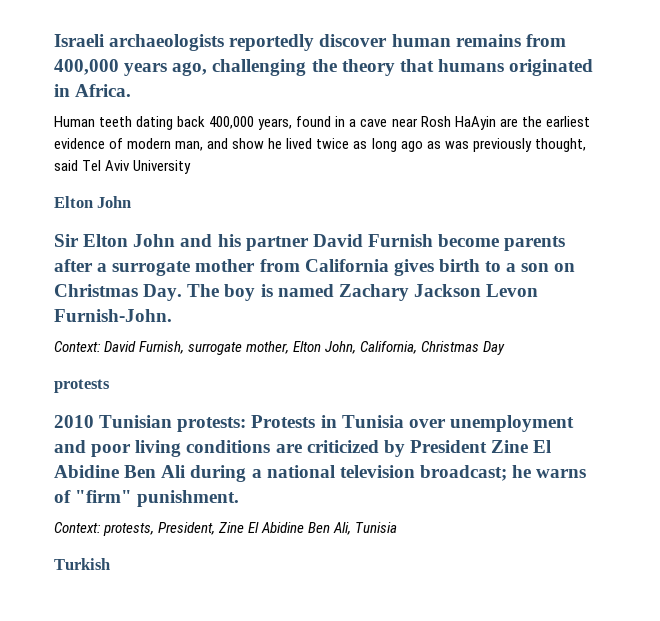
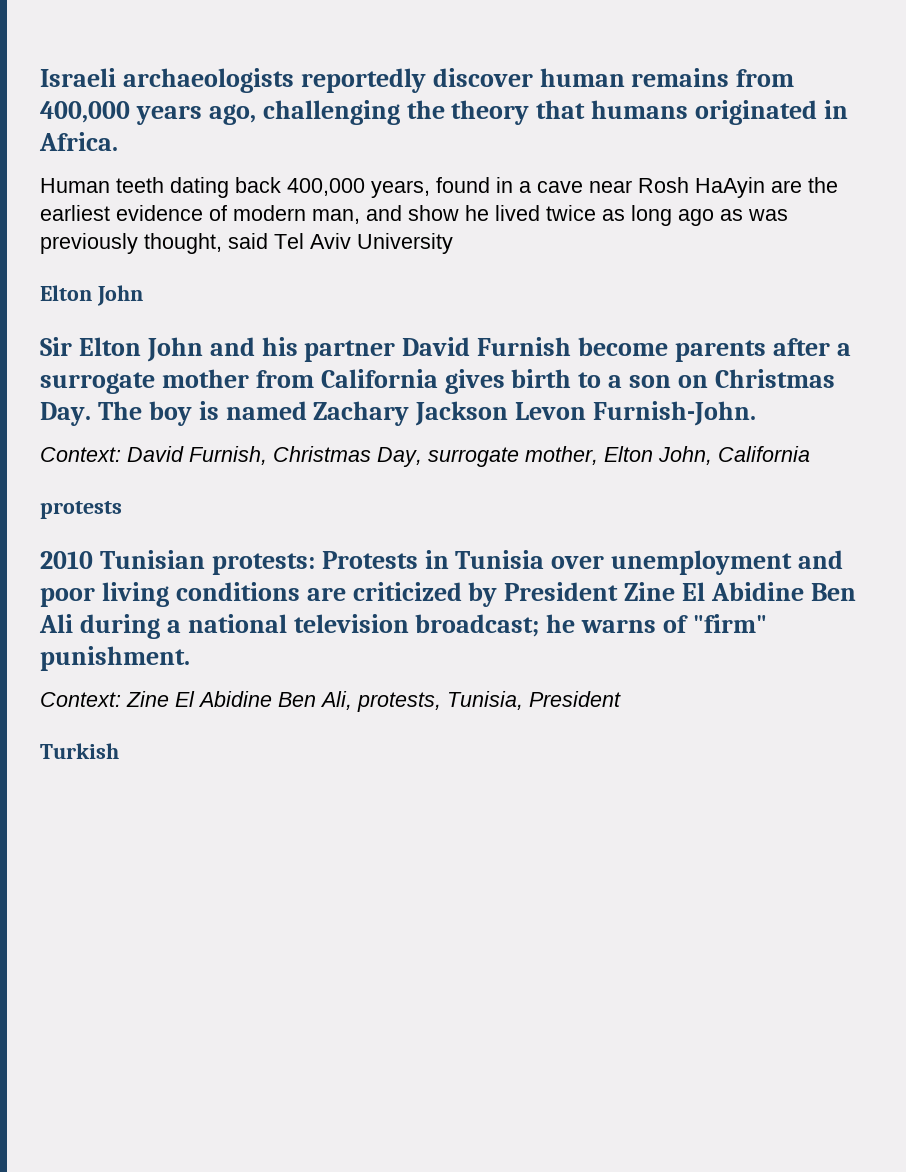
(185, 347) none -> [273,446,422,467] Christmas Day,
[360,341,506,355] California, Christmas Day -> [718,446,810,462] California
[103,522,216,536] protests, President, -> (121, 699) none
[355,522,398,533] Tunisia -> [357,691,621,712] protests, Tunisia, President

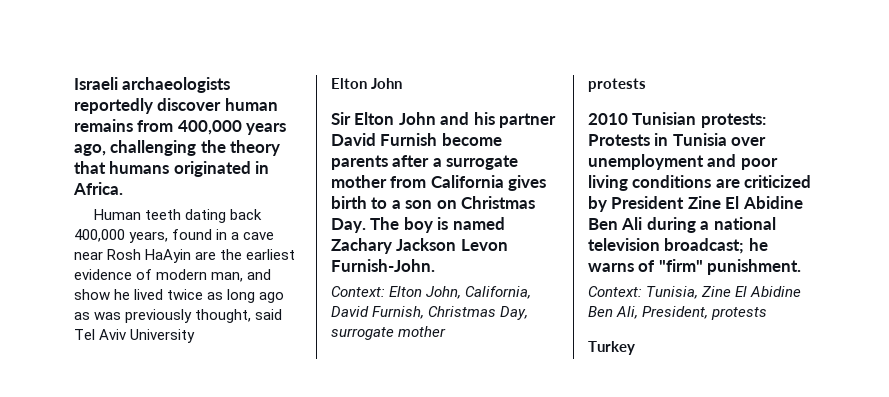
(121, 454) none -> [389,286,532,299] Elton John, California,
[525,446,810,465] mother, Elton John, California -> [398,326,447,337] mother
(121, 699) none -> [646,286,699,299] Tunisia,
[357,691,621,712] [40,743,119,759] protests, Tunisia, President // Turkish -> [642,306,768,320] [588,341,635,355] President, protests // Turkey

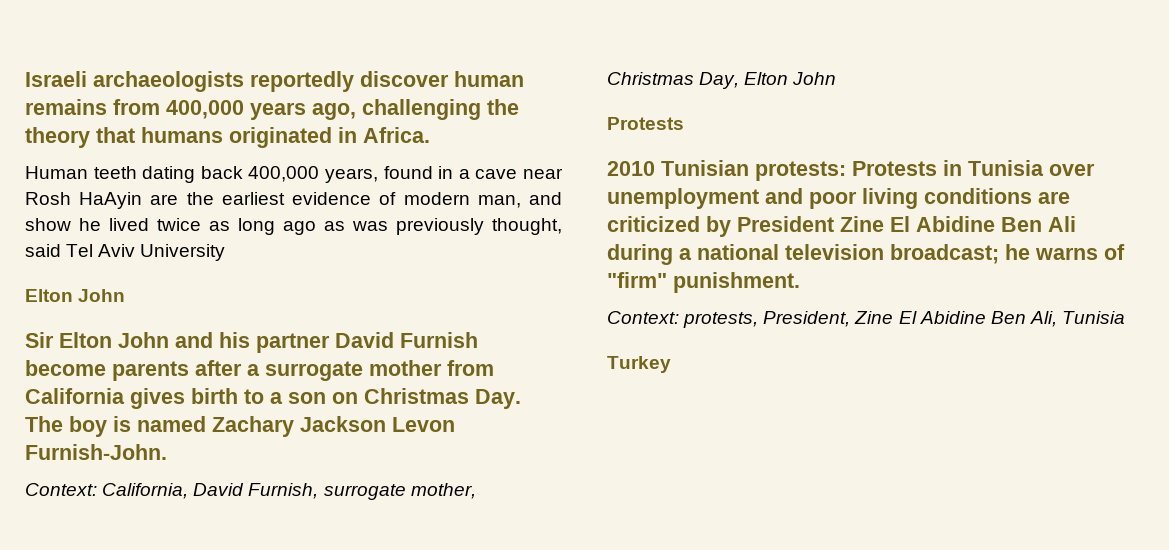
[389,286,462,299] Elton John, -> (97, 489) none
[428,306,529,320] [331,326,447,340] [588,78,646,92] Christmas Day, surrogate mother // protests -> [323,483,476,500] [607,72,837,89] [607,117,684,130] surrogate mother, Christmas Day, Elton John // Protests
[646,286,699,299] Tunisia, -> [683,311,851,328] protests, President,
[642,306,768,320] President, protests -> [1062,311,1126,324] Tunisia

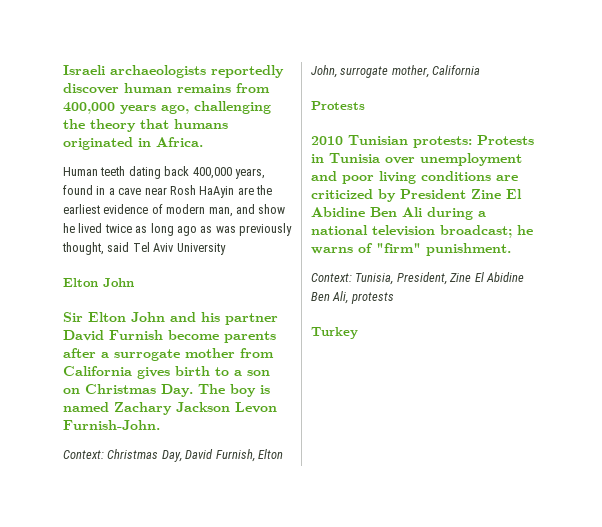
[102,483,476,500] [607,72,837,89] California, David Furnish, surrogate mother, Christmas Day, Elton John -> [107,449,283,462] [311,65,481,78] Christmas Day, David Furnish, Elton John, surrogate mother, California
[683,312,759,328] protests, -> [355,273,394,285] Tunisia,
[1062,311,1126,324] Tunisia -> [350,292,394,304] protests

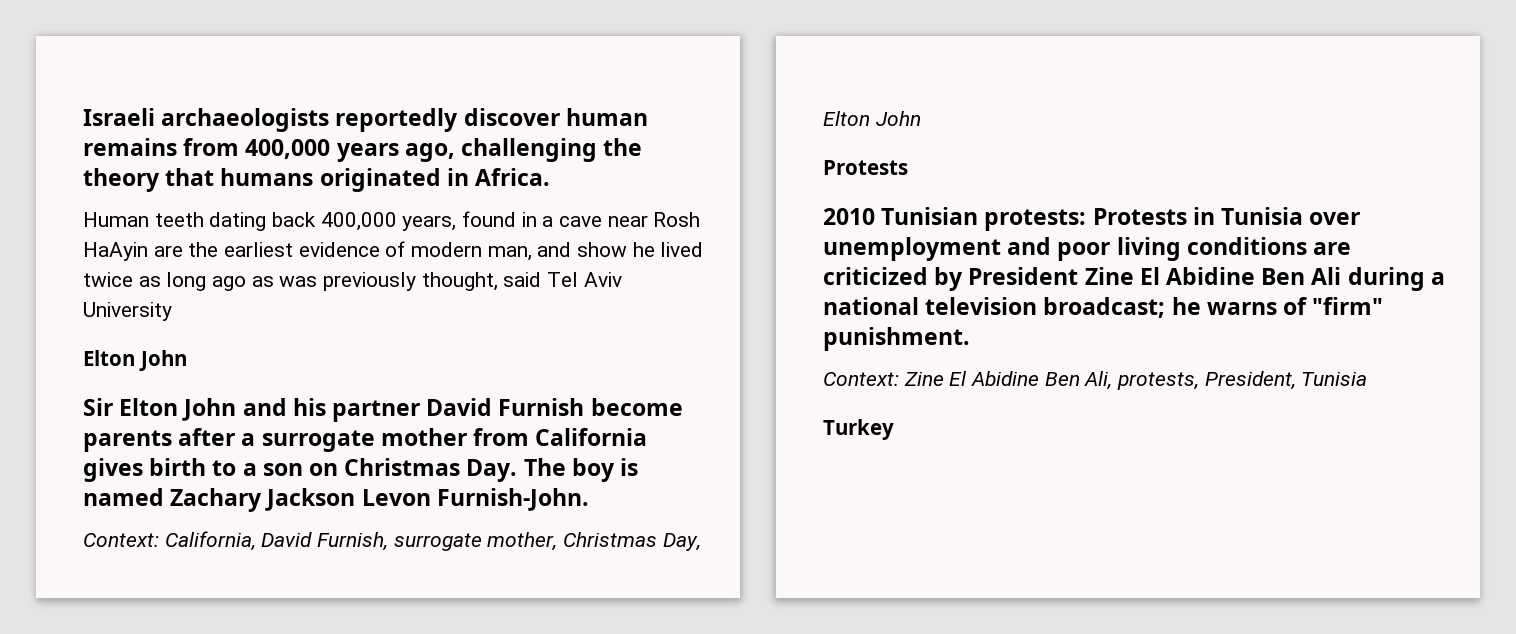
[107,449,283,462] [311,65,481,78] Christmas Day, David Furnish, Elton John, surrogate mother, California -> [164,531,701,551] [823,111,921,126] California, David Furnish, surrogate mother, Christmas Day, Elton John
[355,272,447,285] Tunisia, President, -> (899, 379) none
[350,292,394,304] protests -> [1117,371,1368,390] protests, President, Tunisia

